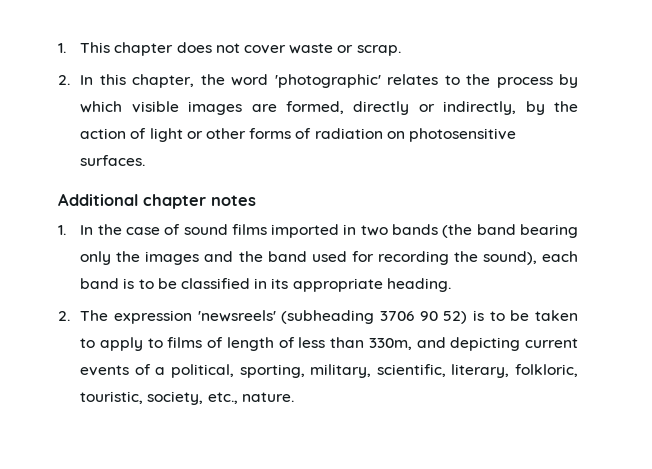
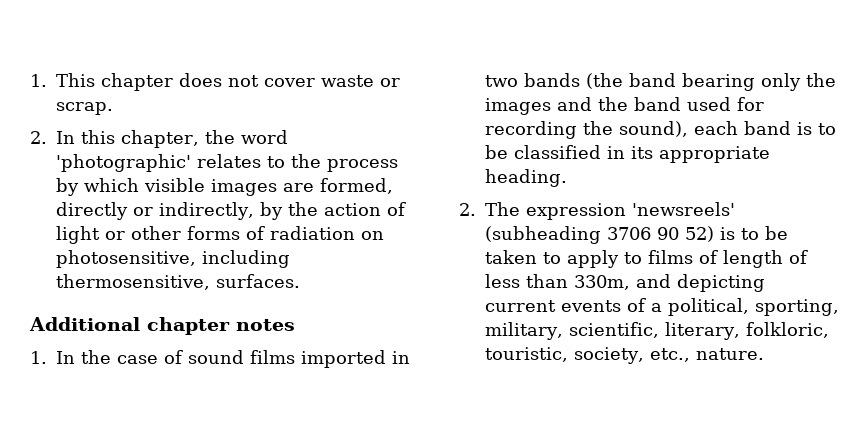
[408,128,516,142] photosensitive -> [56,250,290,268] [56,274,210,290] photosensitive, including thermosensitive,

